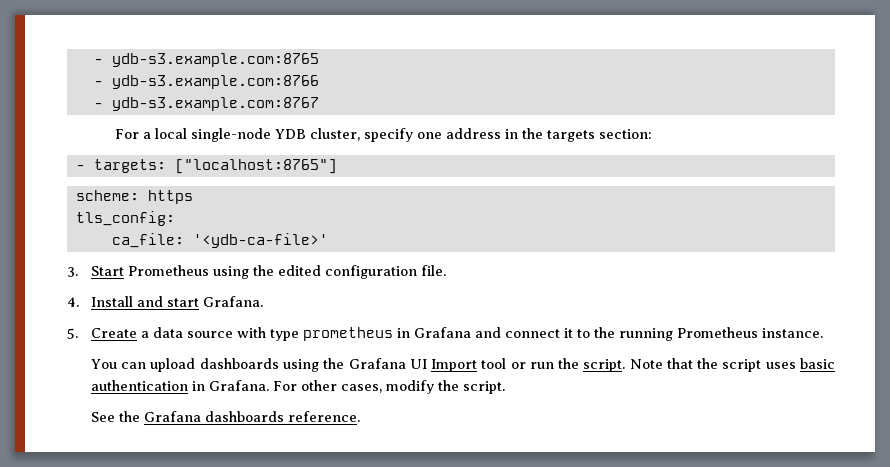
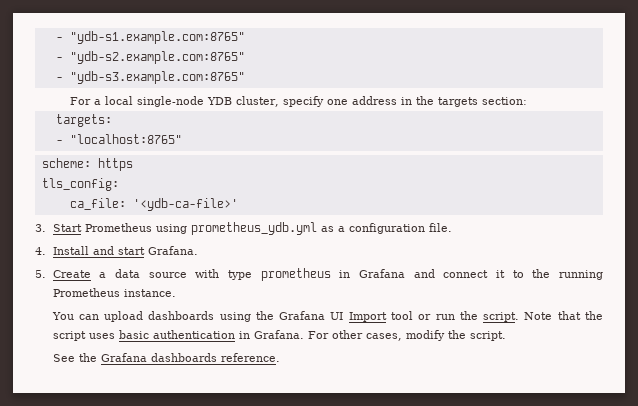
[93,53,319,67] [93,75,319,89] [93,97,319,111] - ydb-s3.example.com:8765 // - ydb-s3.example.com:8766 // - ydb-s3.example.com:8767 -> [55,31,245,44] [55,51,245,64] [55,71,245,84] - "ydb-s1.example.com:8765" // - "ydb-s2.example.com:8765" // - "ydb-s3.example.com:8765"
[75,159,337,174] // - targets: ["localhost:8765"] -> [55,114,112,127] [55,134,182,144] // targets: // - "localhost:8765"
[252,265,321,276] the edited -> [190,222,345,235] prometheus_ydb.yml as a

